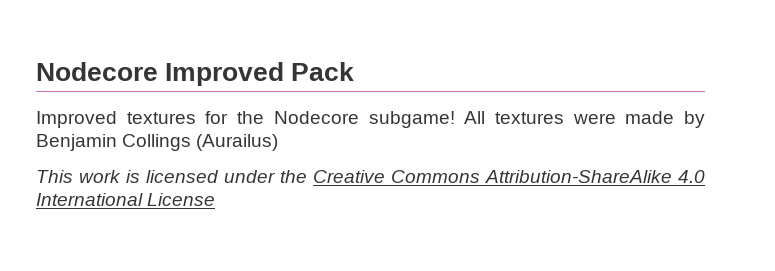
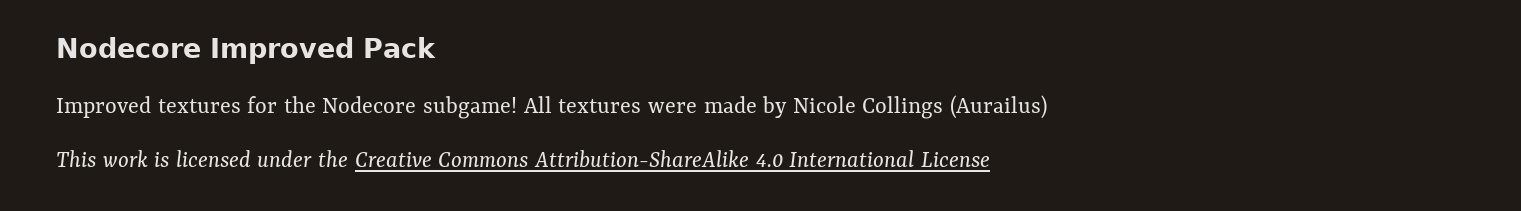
[36,134,117,151] Benjamin -> [792,96,856,113] Nicole

